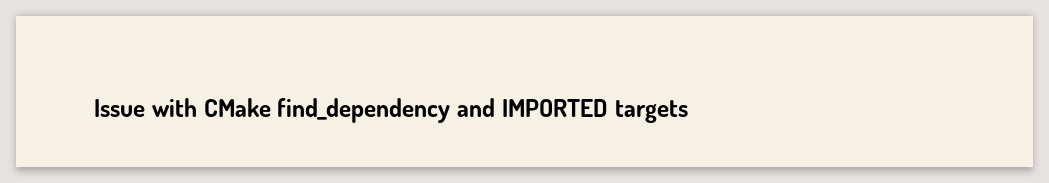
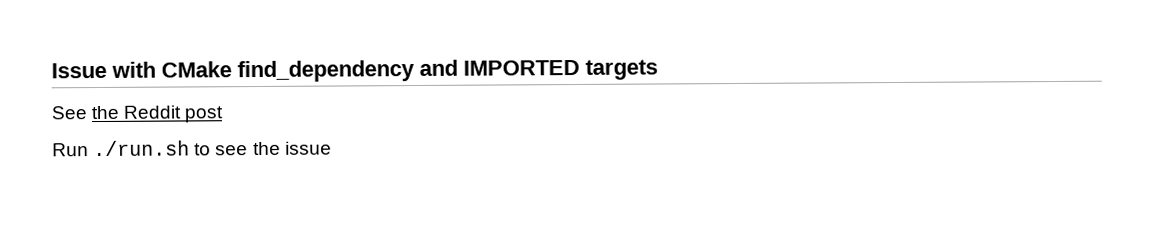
(688, 111) none -> [51,105,225,123] [52,140,332,157] // See the Reddit post // Run ./run.sh to see the issue

